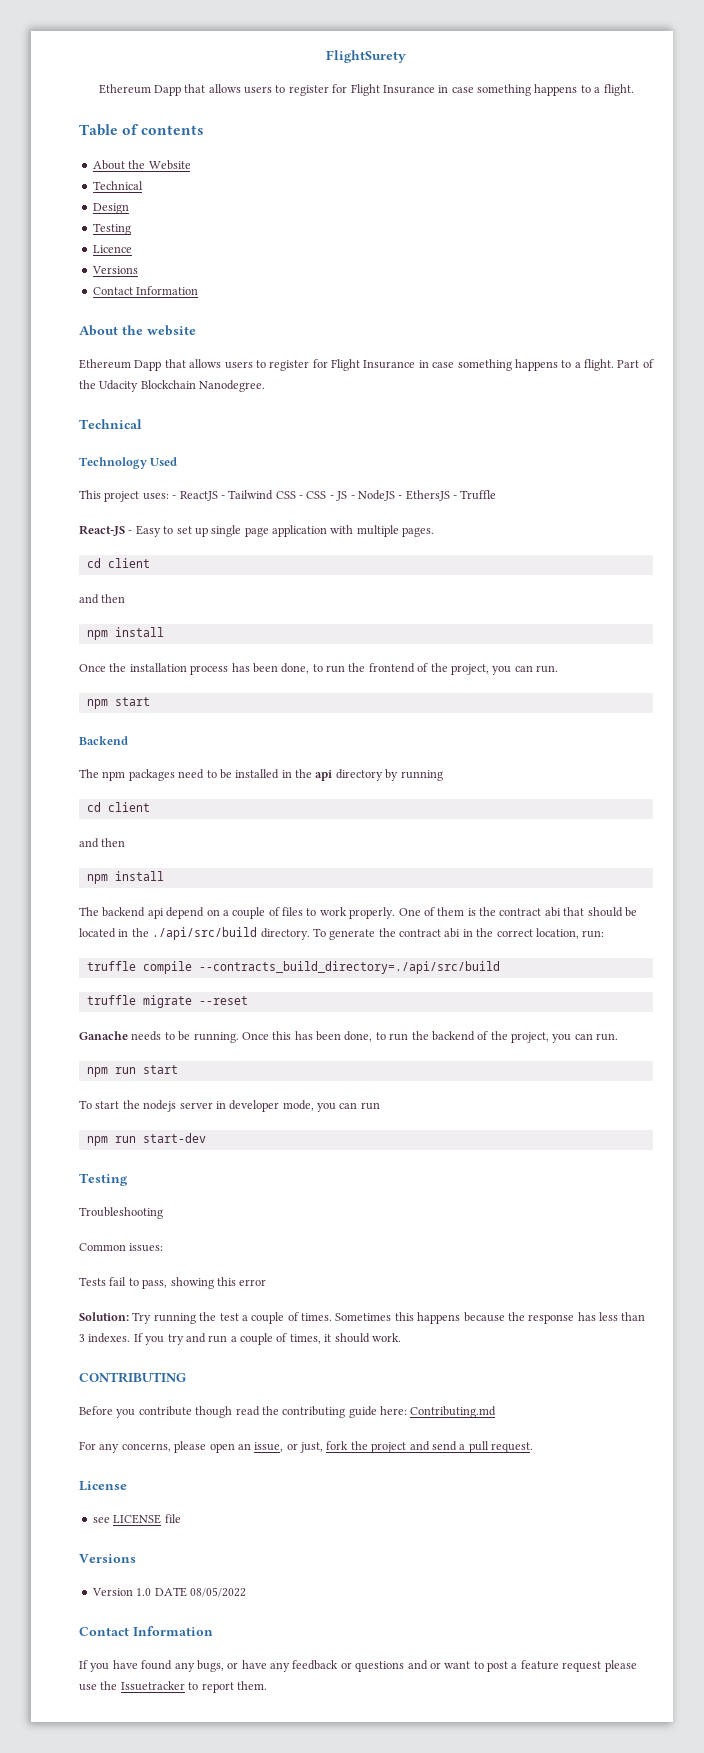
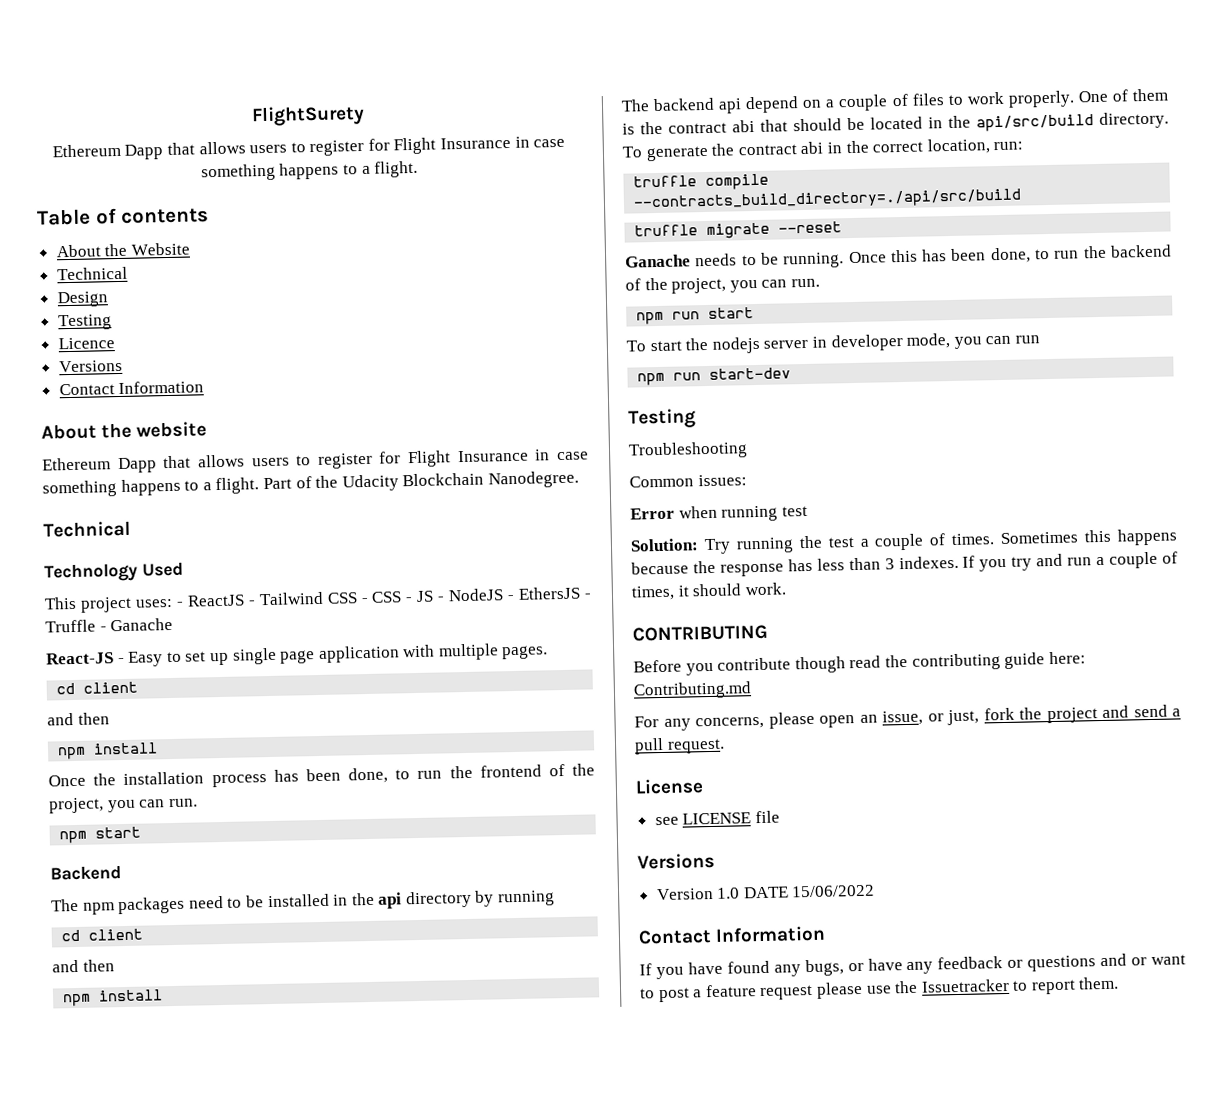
(497, 495) none -> [99,617,174,632] - Ganache
[152,927,258,940] ./api/src/build -> [976,114,1094,132] api/src/build
[79,1277,267,1289] Tests fail to pass, showing this error -> [630,505,808,522] Error when running test
[189,1587,246,1597] 08/05/2022 -> [791,884,876,898] 15/06/2022

